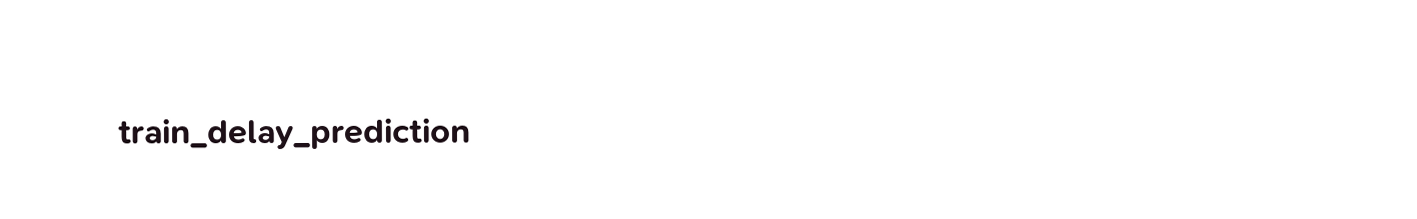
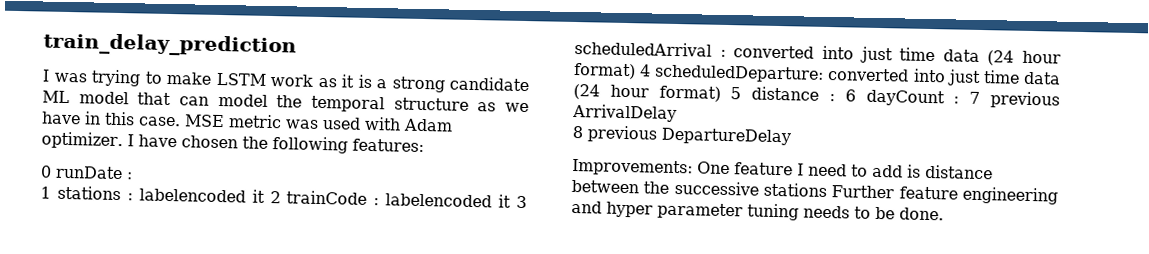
(471, 133) none -> [42,69,529,93] [42,90,529,113] [41,111,453,132] [41,131,424,154] [40,165,133,180] [40,185,527,209] [574,40,1061,66] [573,62,1061,86] [573,83,1060,109] [572,103,677,123] [572,125,791,146] [572,158,993,180] [571,179,1058,205] [571,200,944,221] // I was trying to make LSTM work as it is a strong candidate ML model that can model the temporal structure as we have in this case. MSE metric was used with Adam optimizer. I have chosen the following features: // 0 runDate : // 1 stations : labelencoded it 2 trainCode : labelencoded it 3 scheduledArrival : converted into just time data (24 hour format) 4 scheduledDeparture: converted into just time data (24 hour format) 5 distance : 6 dayCount : 7 previous ArrivalDelay // 8 previous DepartureDelay // Improvements: One feature I need to add is distance between the successive stations Further feature engineering and hyper parameter tuning needs to be done.

